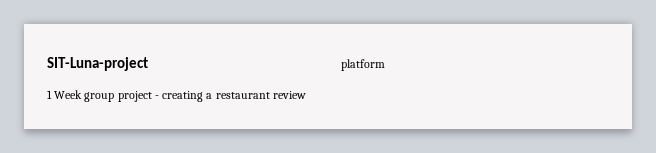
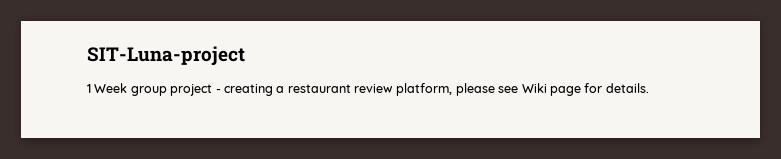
[341,59,385,71] platform -> [396,83,649,96] platform, please see Wiki page for details.

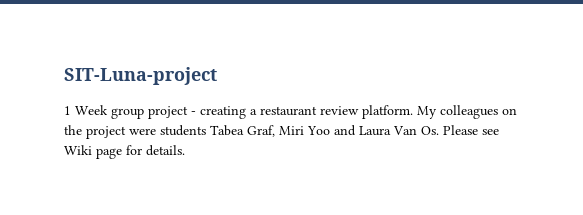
[396,83,495,96] platform, please -> [362,105,517,119] [64,125,478,139] platform. My colleagues on the project were students Tabea Graf, Miri Yoo and Laura Van Os. Please

